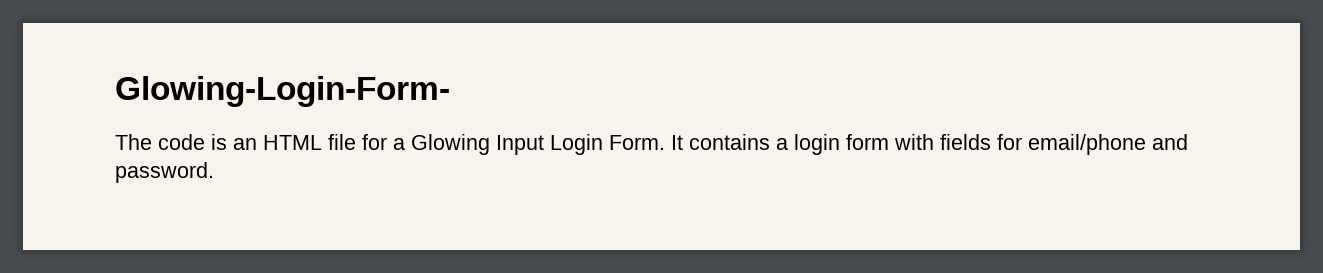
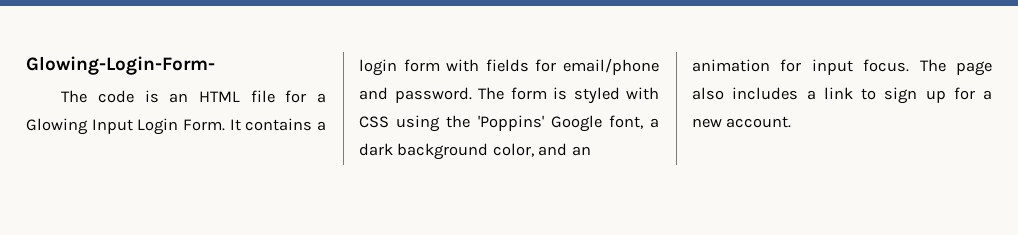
(214, 172) none -> [478,87,659,104] [359,115,659,132] [359,143,591,160] [692,59,992,76] [692,87,992,104] [692,116,792,128] The form is styled with CSS using the 'Poppins' Google font, a dark background color, and an animation for input focus. The page also includes a link to sign up for a new account.

